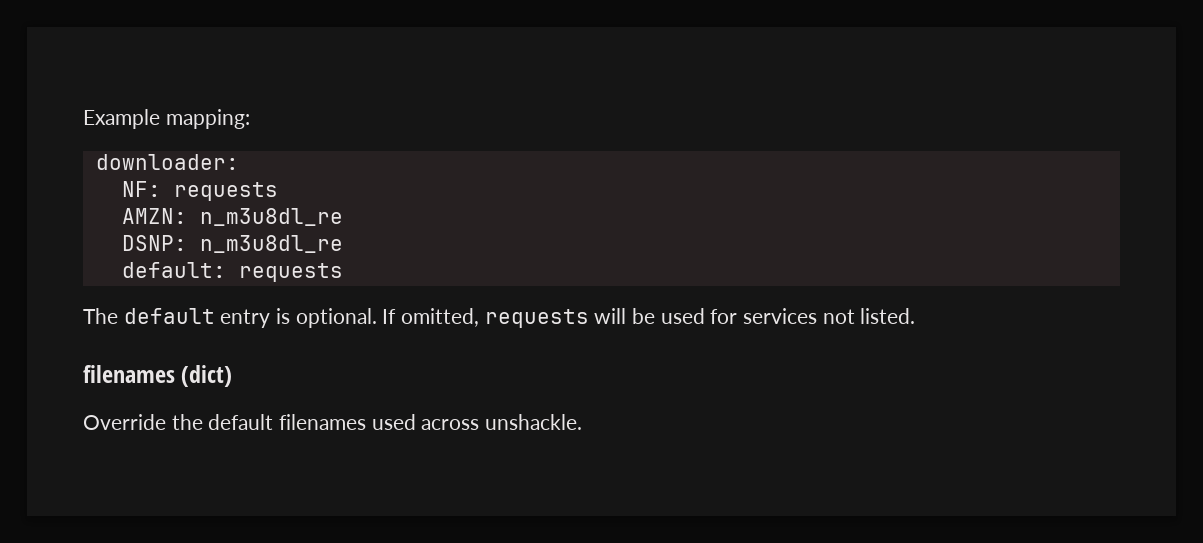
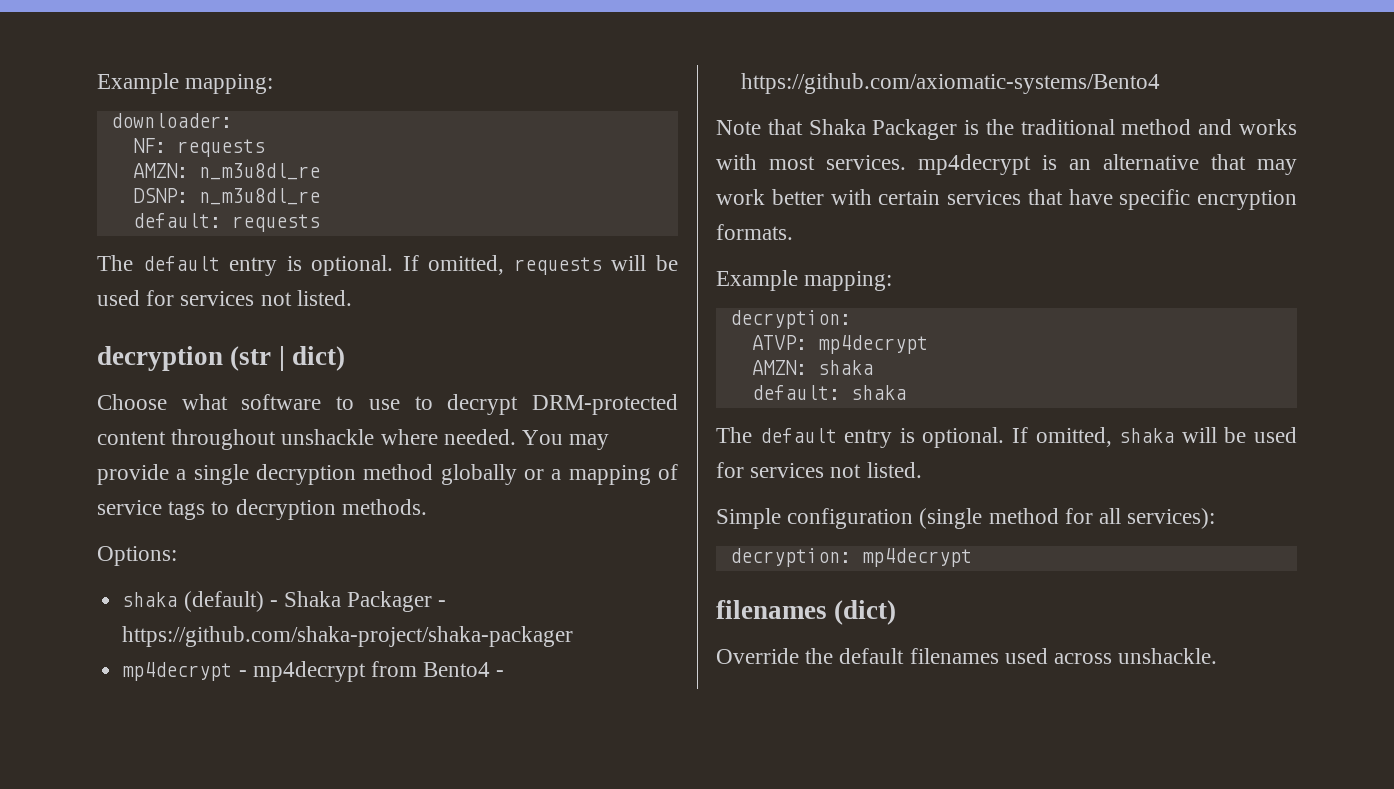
(916, 316) none -> [97,346,345,371] [97,394,678,415] [97,429,610,450] [97,464,678,485] [97,499,427,520] [97,546,177,566] [122,591,447,612] [122,626,574,647] [122,661,505,682] [741,73,1161,94] [716,119,1297,140] [716,154,1297,175] [716,189,1297,210] [716,224,793,240] [716,270,893,291] [729,310,851,329] [751,335,928,354] [751,360,873,375] [751,385,906,400] [716,427,1297,448] [716,462,922,478] [716,508,1216,529] [729,548,972,567] // decryption (str | dict) // Choose what software to use to decrypt DRM-protected content throughout unshackle where needed. You may provide a single decryption method globally or a mapping of service tags to decryption methods. // Options: // shaka (default) - Shaka Packager - https://github.com/shaka-project/shaka-packager // mp4decrypt - mp4decrypt from Bento4 - https://github.com/axiomatic-systems/Bento4 // Note that Shaka Packager is the traditional method and works with most services. mp4decrypt is an alternative that may work better with certain services that have specific encryption formats. // Example mapping: // decryption: // ATVP: mp4decrypt // AMZN: shaka // default: shaka // The default entry is optional. If omitted, shaka will be used for services not listed. // Simple configuration (single method for all services): // decryption: mp4decrypt

